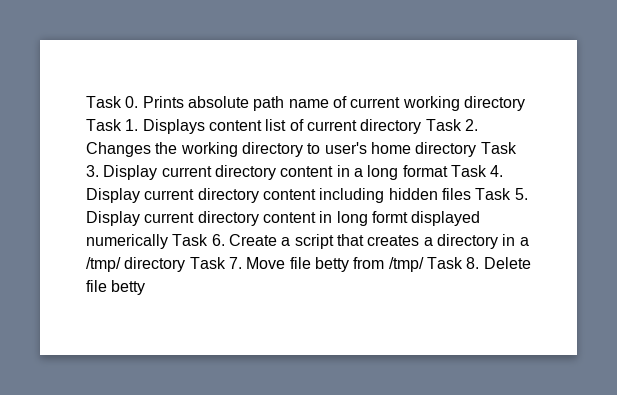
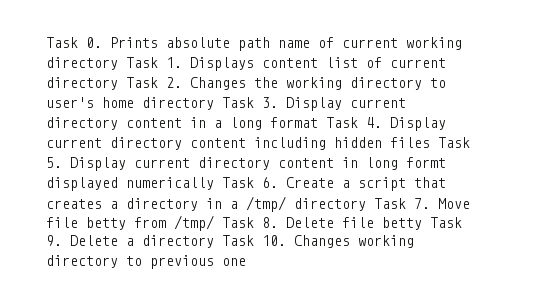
(146, 287) none -> [430,217,462,228] [46,235,414,248] [46,255,246,269] Task 9. Delete a directory Task 10. Changes working directory to previous one

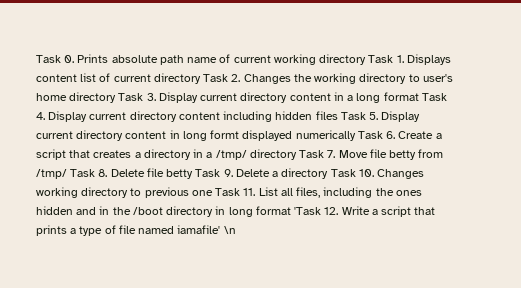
(246, 262) none -> [215,187,422,198] [36,206,436,217] [36,225,236,236] Task 11. List all files, including the ones hidden and in the /boot directory in long format 'Task 12. Write a script that prints a type of file named iamafile' \n

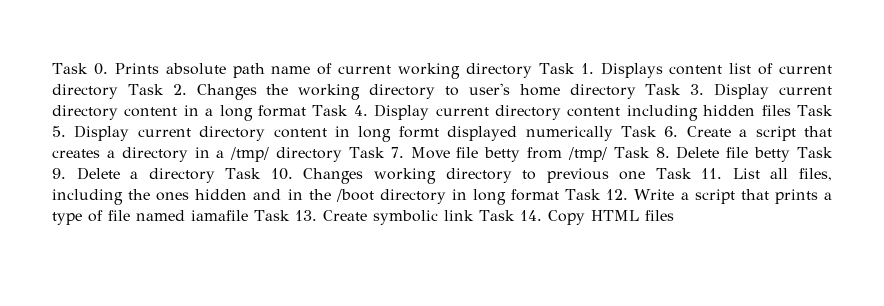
[294,207,322,215] 'Task -> [565,189,602,200] Task
[177,225,236,234] iamafile' \n -> [191,210,674,225] iamafile Task 13. Create symbolic link Task 14. Copy HTML files

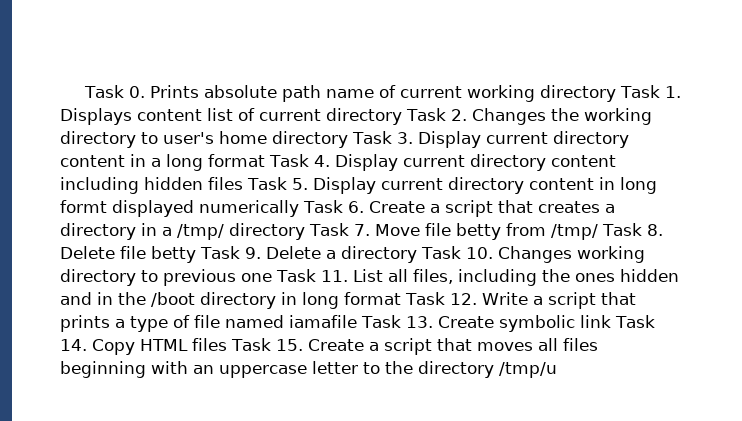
(674, 215) none -> [231,338,598,355] [60,361,557,378] Task 15. Create a script that moves all files beginning with an uppercase letter to the directory /tmp/u

